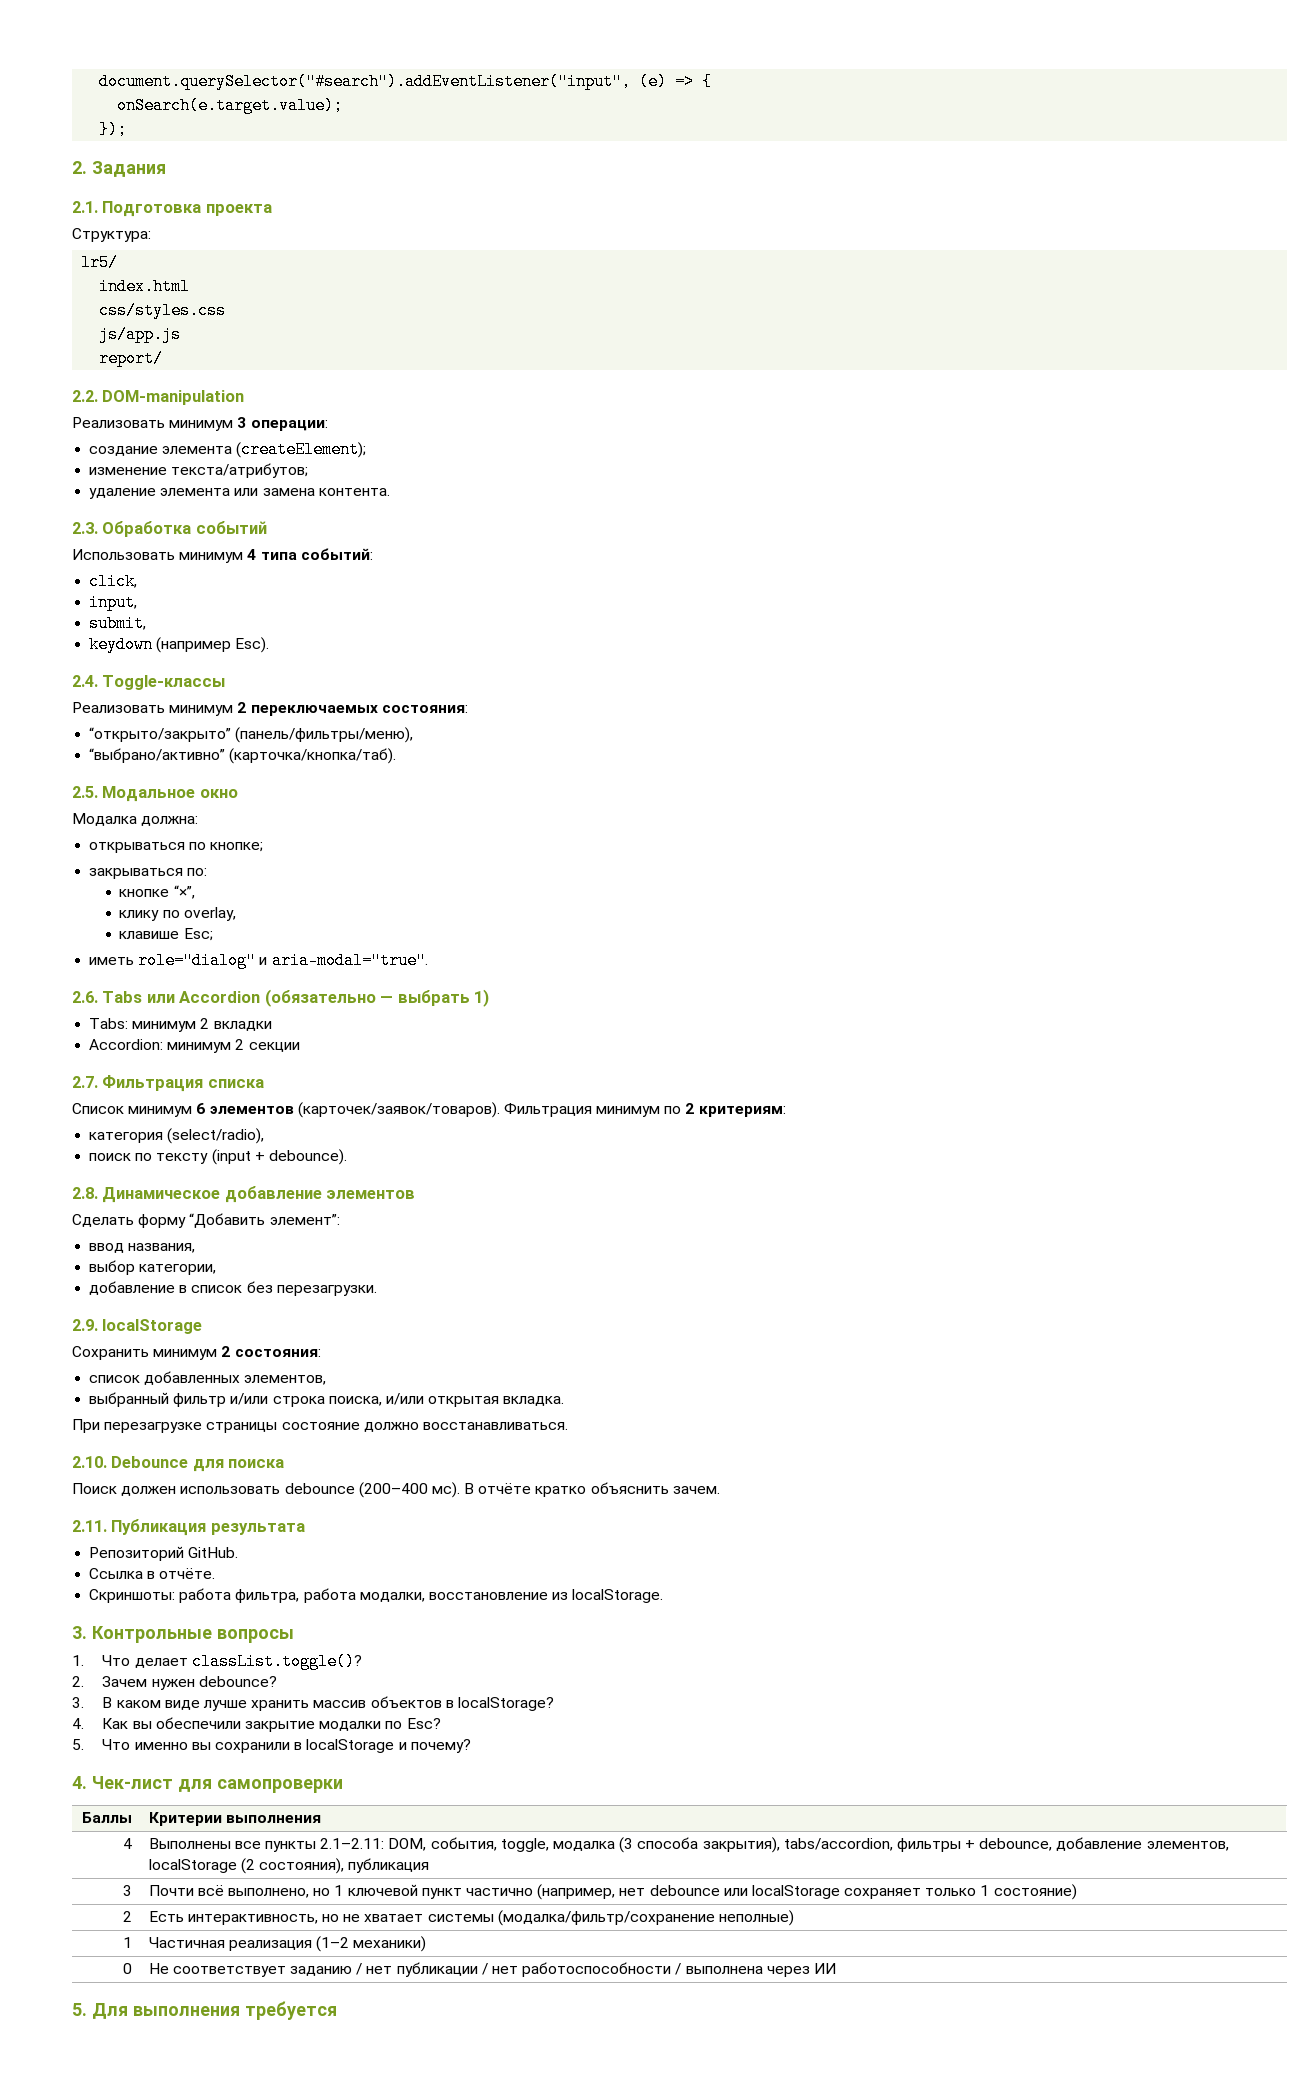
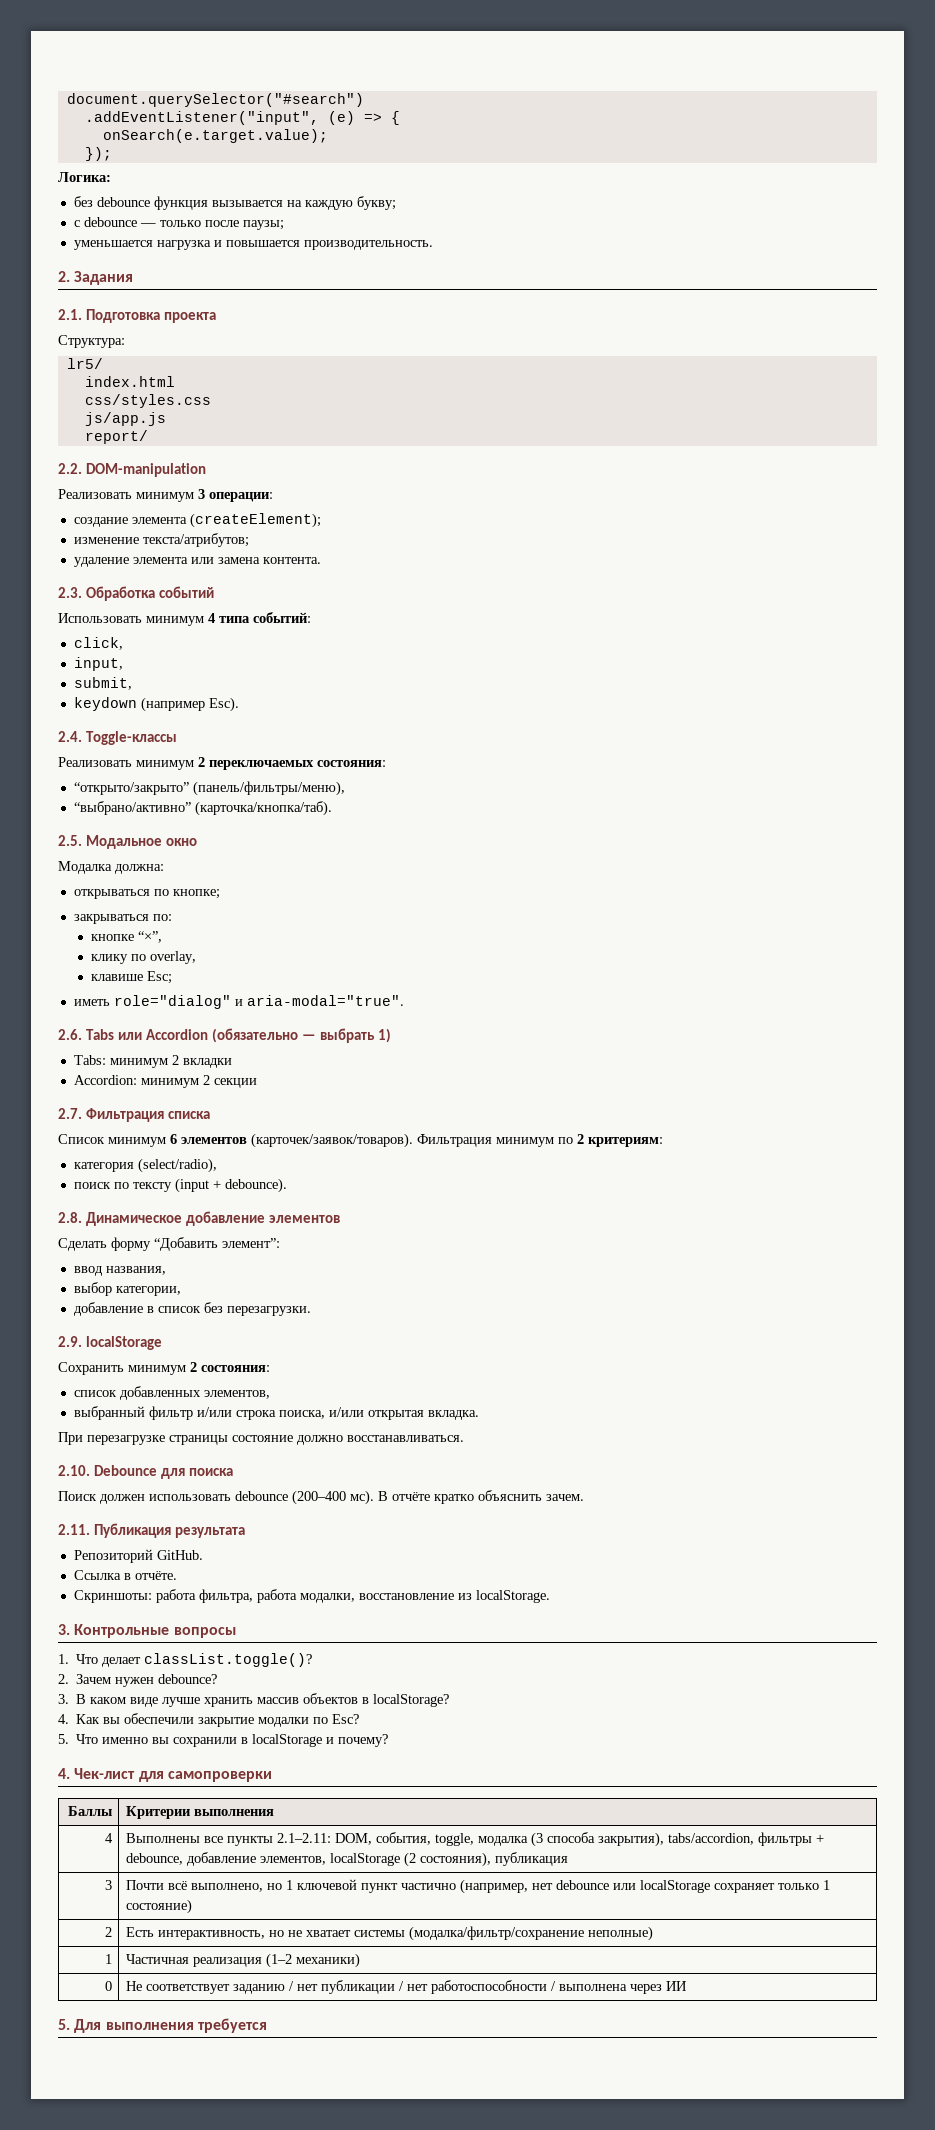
[99,73,632,90] document.querySelector("#search").addEventListener("input", -> [66,93,364,107] [84,111,319,125] document.querySelector("#search") // .addEventListener("input",
(128, 129) none -> [58,172,111,182] [73,196,396,210] [73,217,284,230] [73,240,433,250] // Логика: // без debounce функция вызывается на каждую букву; // с debounce — только после паузы; // уменьшается нагрузка и повышается производительность.

